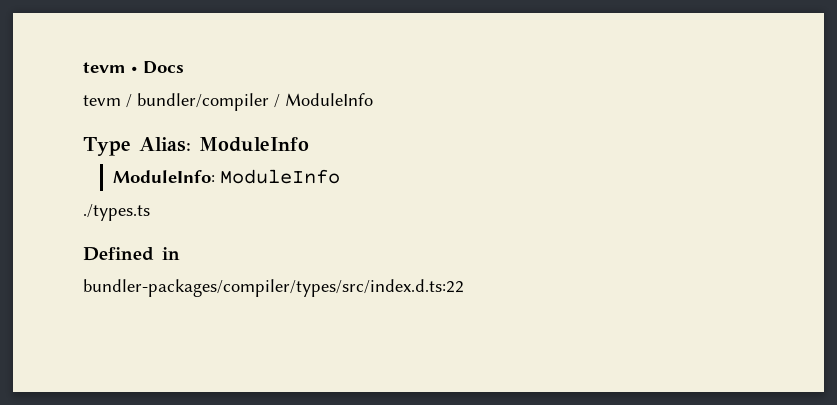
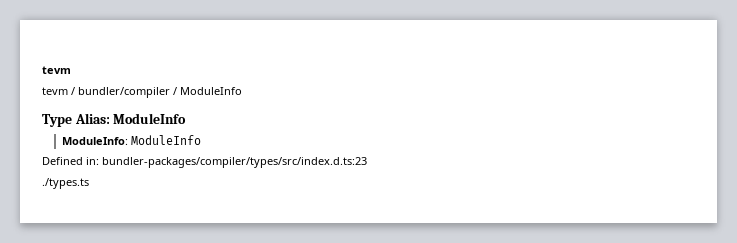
[83,61,184,74] tevm • Docs -> [42,66,71,74] tevm
[83,204,150,221] [83,247,180,261] [83,279,464,297] ./types.ts // Defined in // bundler-packages/compiler/types/src/index.d.ts:22 -> [42,157,367,168] [42,178,89,189] Defined in: bundler-packages/compiler/types/src/index.d.ts:23 // ./types.ts

